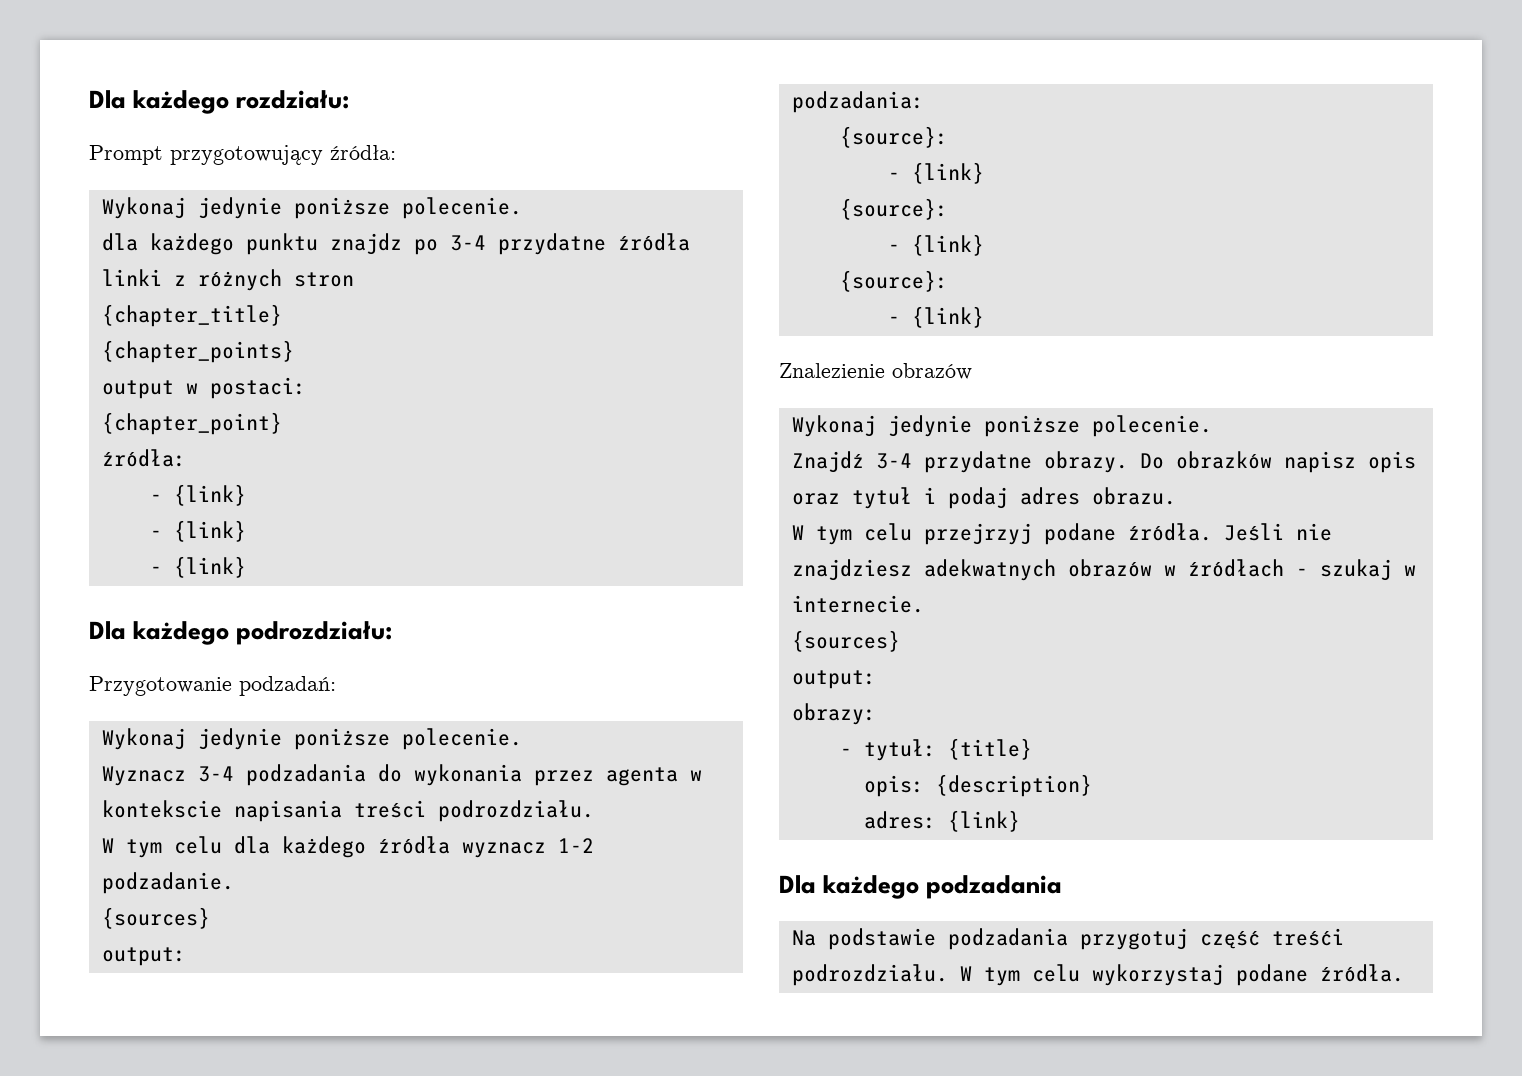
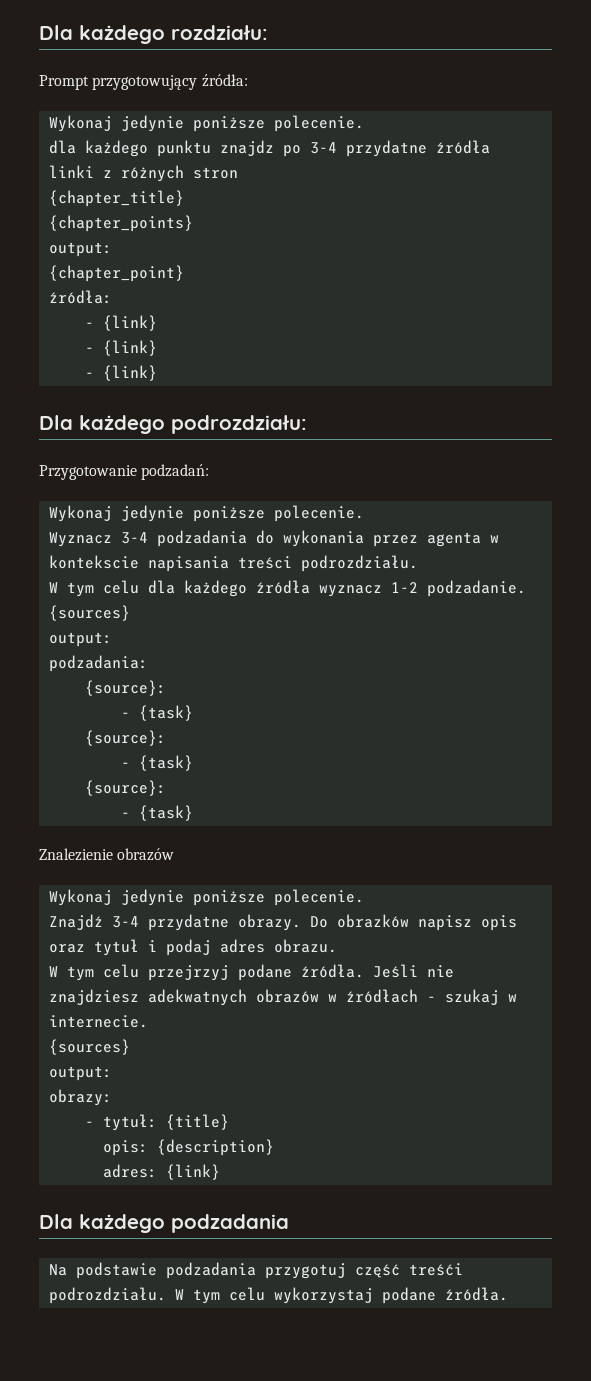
[101,377,306,399] output w postaci: -> [48,242,112,257] output:
[911,162,984,184] [839,198,948,220] [887,234,984,256] [839,270,948,292] [887,306,984,328] {link} // {source}: // - {link} // {source}: // - {link} -> [138,705,193,721] [84,730,166,746] [120,755,193,771] [84,780,166,796] [120,805,193,821] {task} // {source}: // - {task} // {source}: // - {task}

